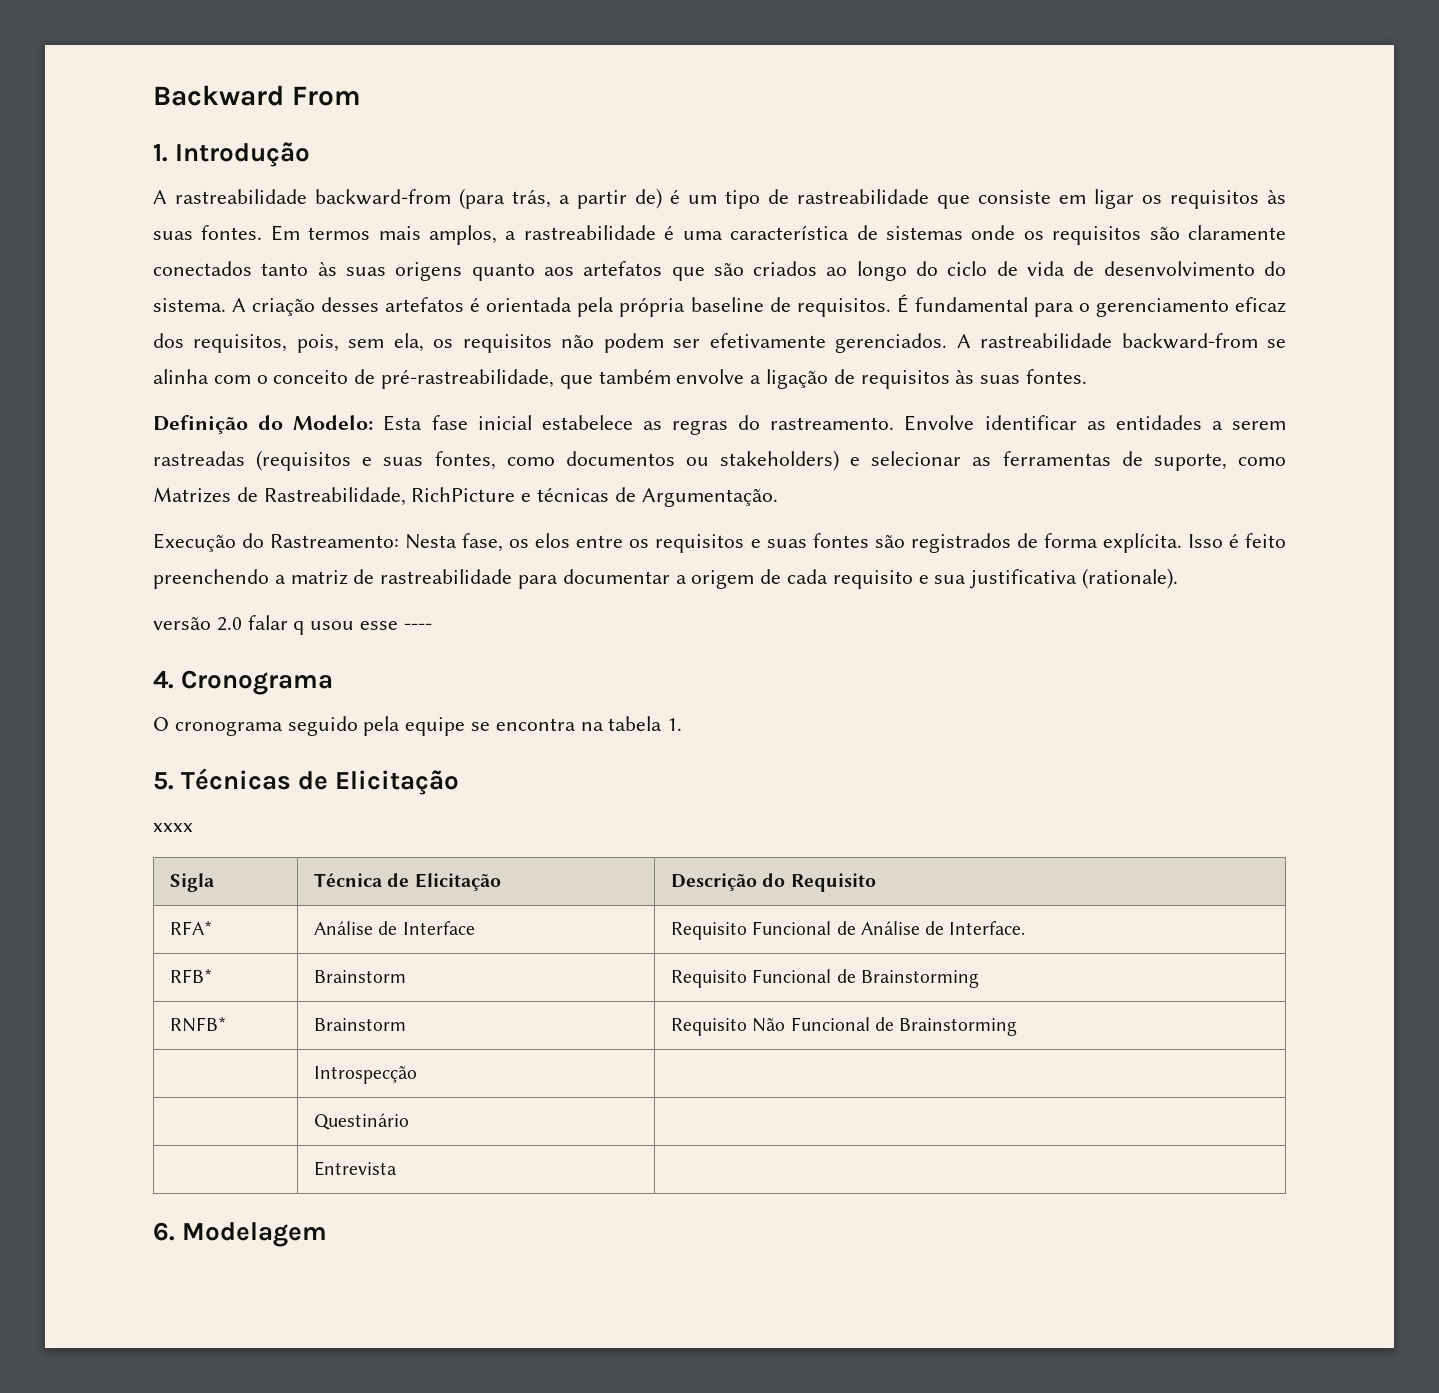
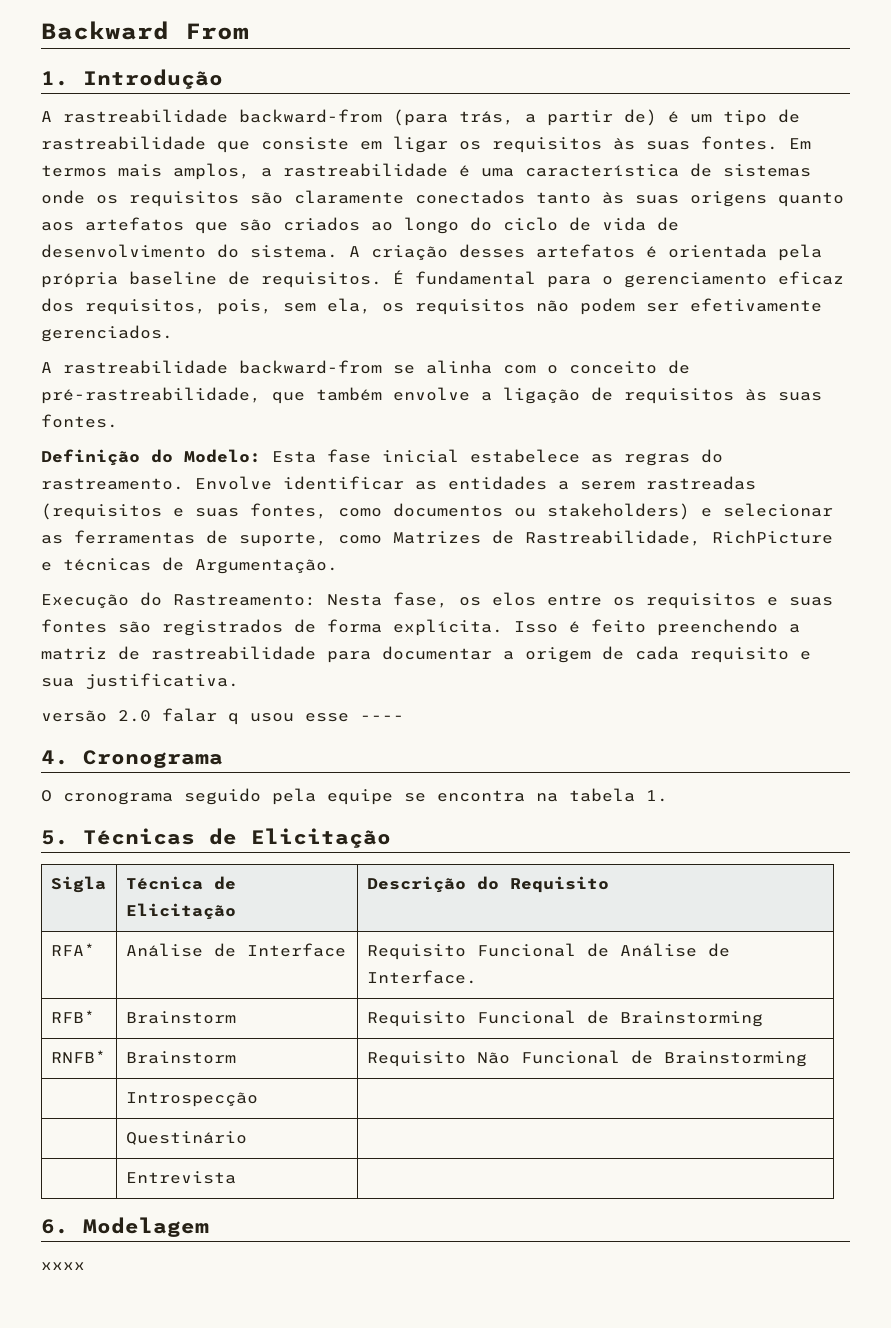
(948, 343) none -> (173, 333) //
[970,568,1179,589] justificativa (rationale). -> [85,673,239,690] justificativa.
[153,823,193,832] // xxxx -> (391, 838) none
(328, 1234) none -> [41,1262,85,1270] // xxxx

